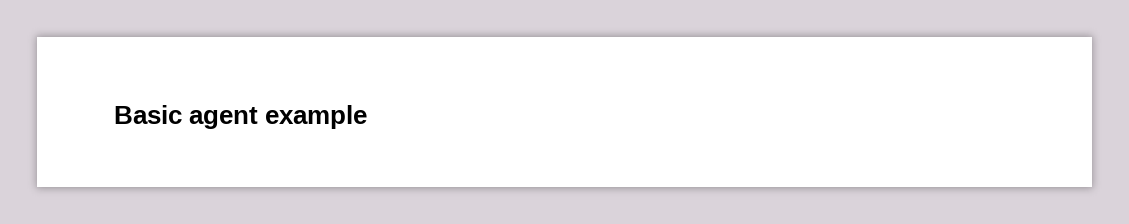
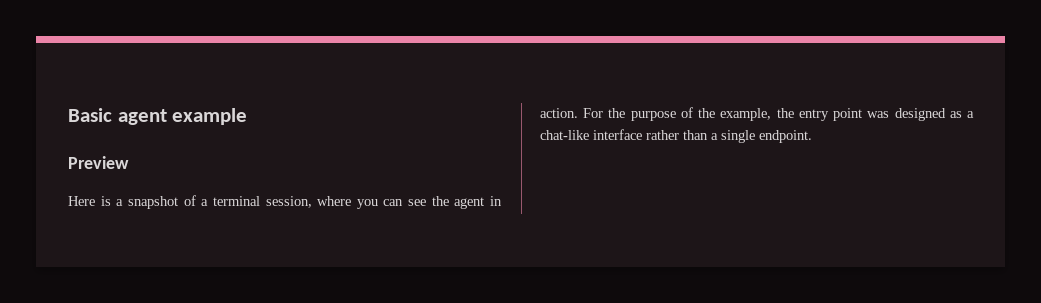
(368, 117) none -> [68,156,129,169] [68,195,503,209] [540,107,974,121] [540,129,812,143] // Preview // Here is a snapshot of a terminal session, where you can see the agent in action. For the purpose of the example, the entry point was designed as a chat-like interface rather than a single endpoint.

